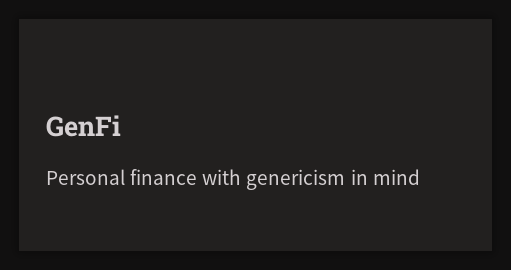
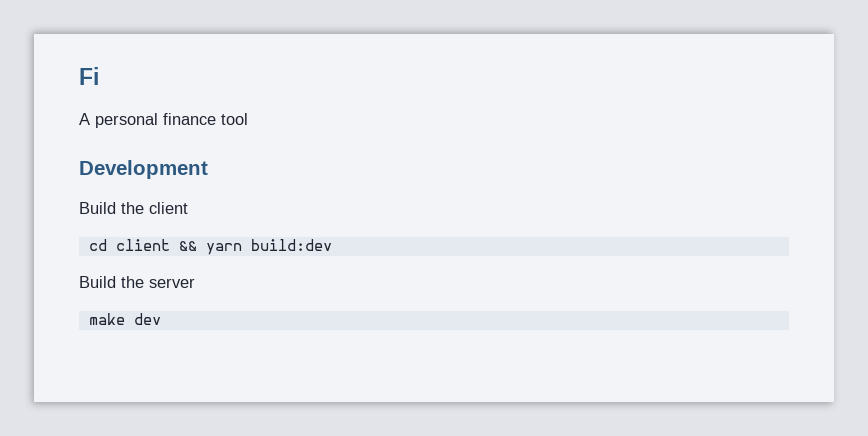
[46,115,121,137] [46,169,420,190] GenFi // Personal finance with genericism in mind -> [79,67,99,85] [79,113,248,128] [79,160,208,179] [79,202,188,214] [88,239,332,255] [79,276,195,288] [88,313,161,325] Fi // A personal finance tool // Development // Build the client // cd client && yarn build:dev // Build the server // make dev

